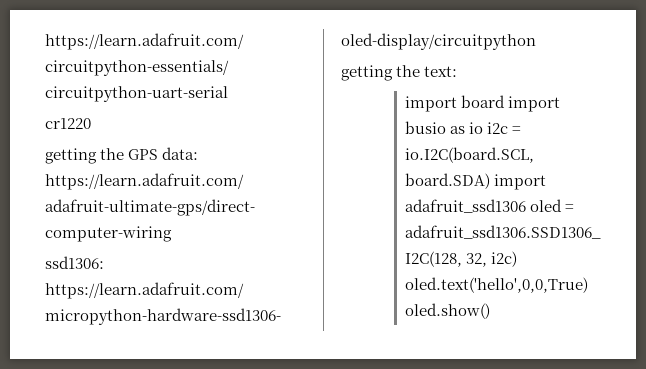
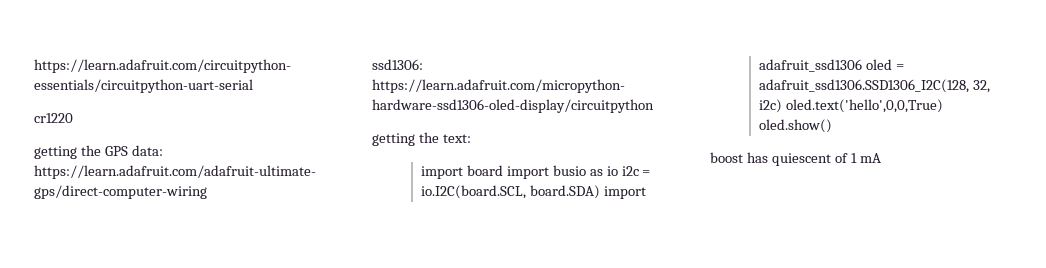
(490, 311) none -> [710,152,881,166] // boost has quiescent of 1 mA

